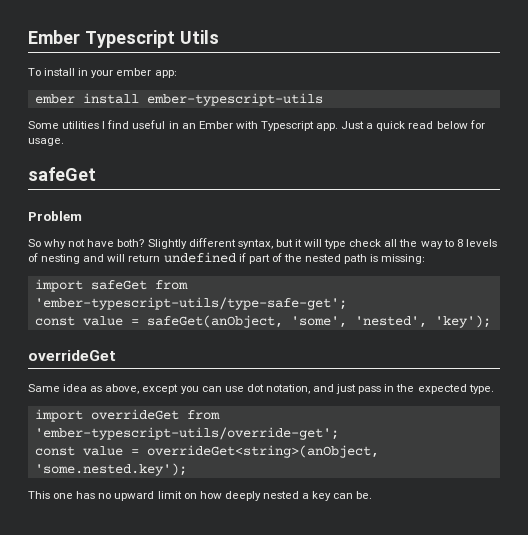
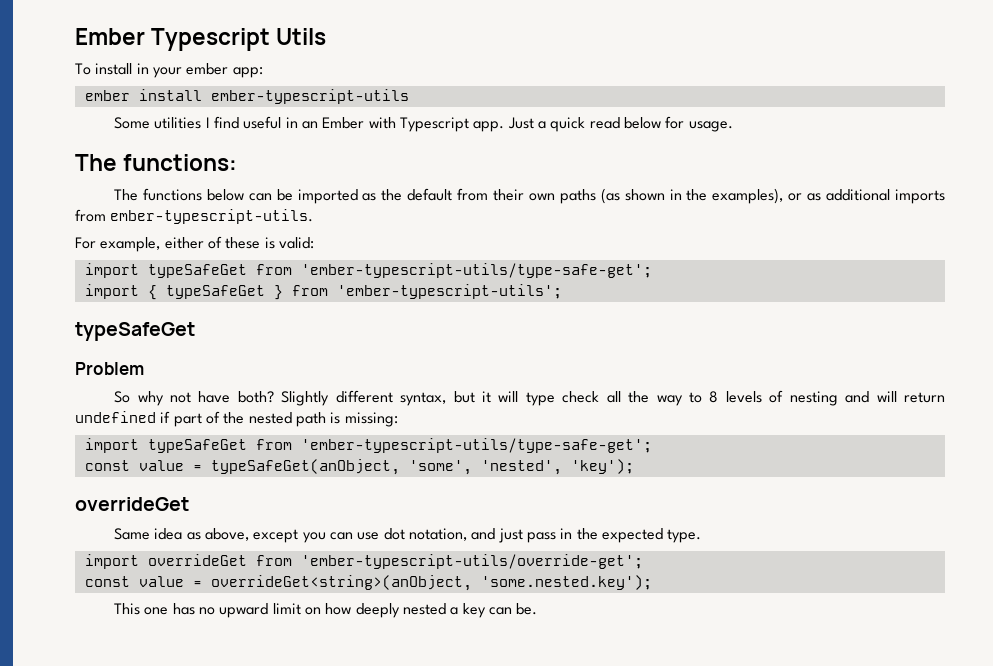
[28,167,96,181] safeGet -> [75,154,238,171] [114,188,945,204] [75,209,314,224] [75,236,314,252] [84,263,652,278] [84,284,562,300] [75,322,195,341] The functions: // The functions below can be imported as the default from their own paths (as shown in the examples), or as additional imports from ember-typescript-utils. // For example, either of these is valid: // import typeSafeGet from 'ember-typescript-utils/type-safe-get'; // import { typeSafeGet } from 'ember-typescript-utils'; // typeSafeGet
[90,280,147,290] safeGet -> [147,439,247,453] typeSafeGet
[146,315,283,328] safeGet(anObject, -> [210,459,400,475] typeSafeGet(anObject,

